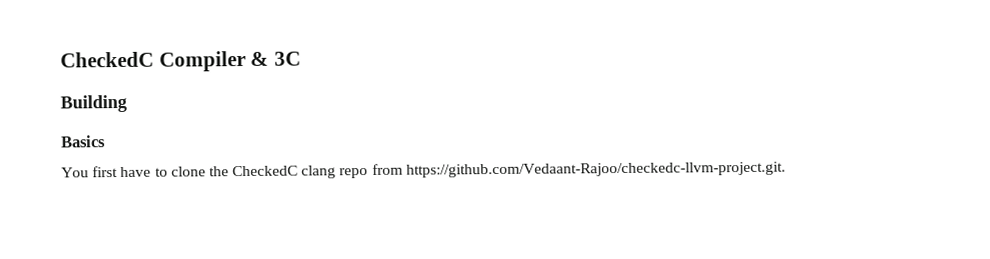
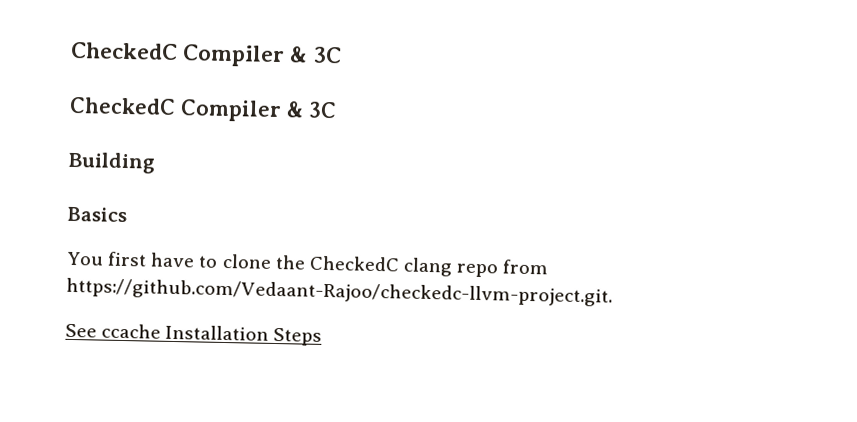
[60,51,302,72] CheckedC Compiler & 3C -> [70,41,342,68] [69,96,337,123] CheckedC Compiler & 3C // CheckedC Compiler & 3C
(786, 169) none -> [65,323,323,346] // See ccache Installation Steps

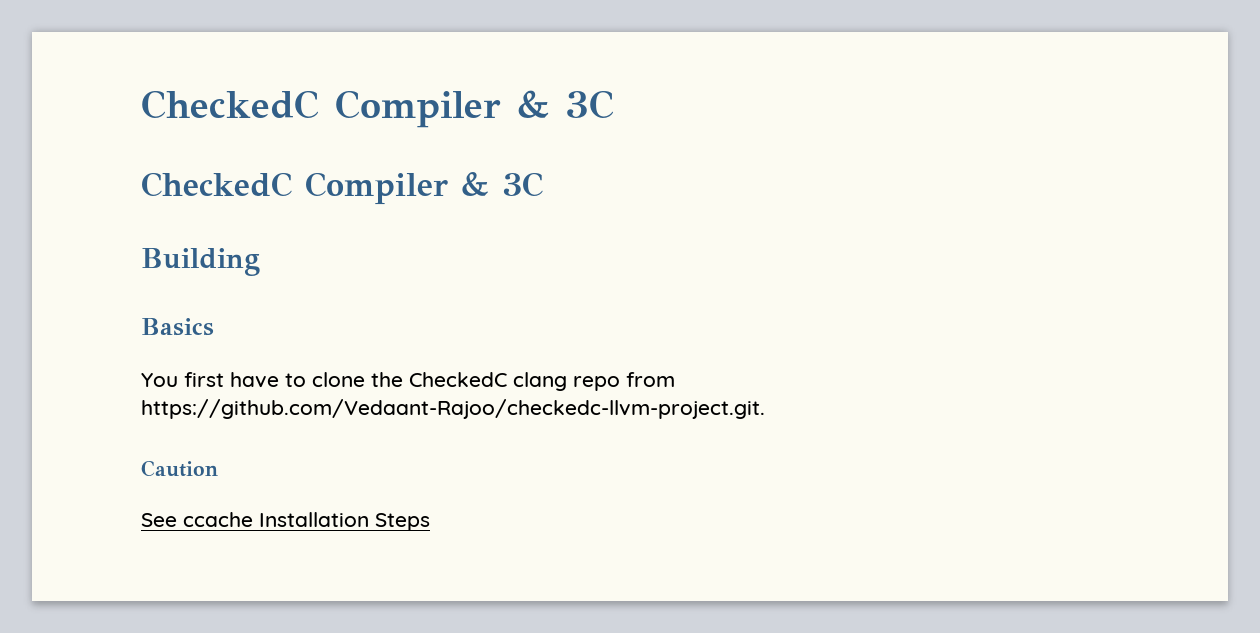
(613, 292) none -> [141,460,218,477] // Caution

